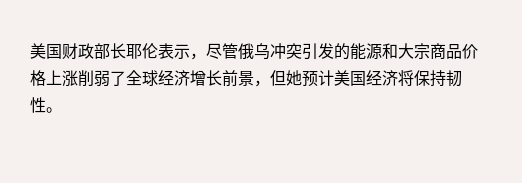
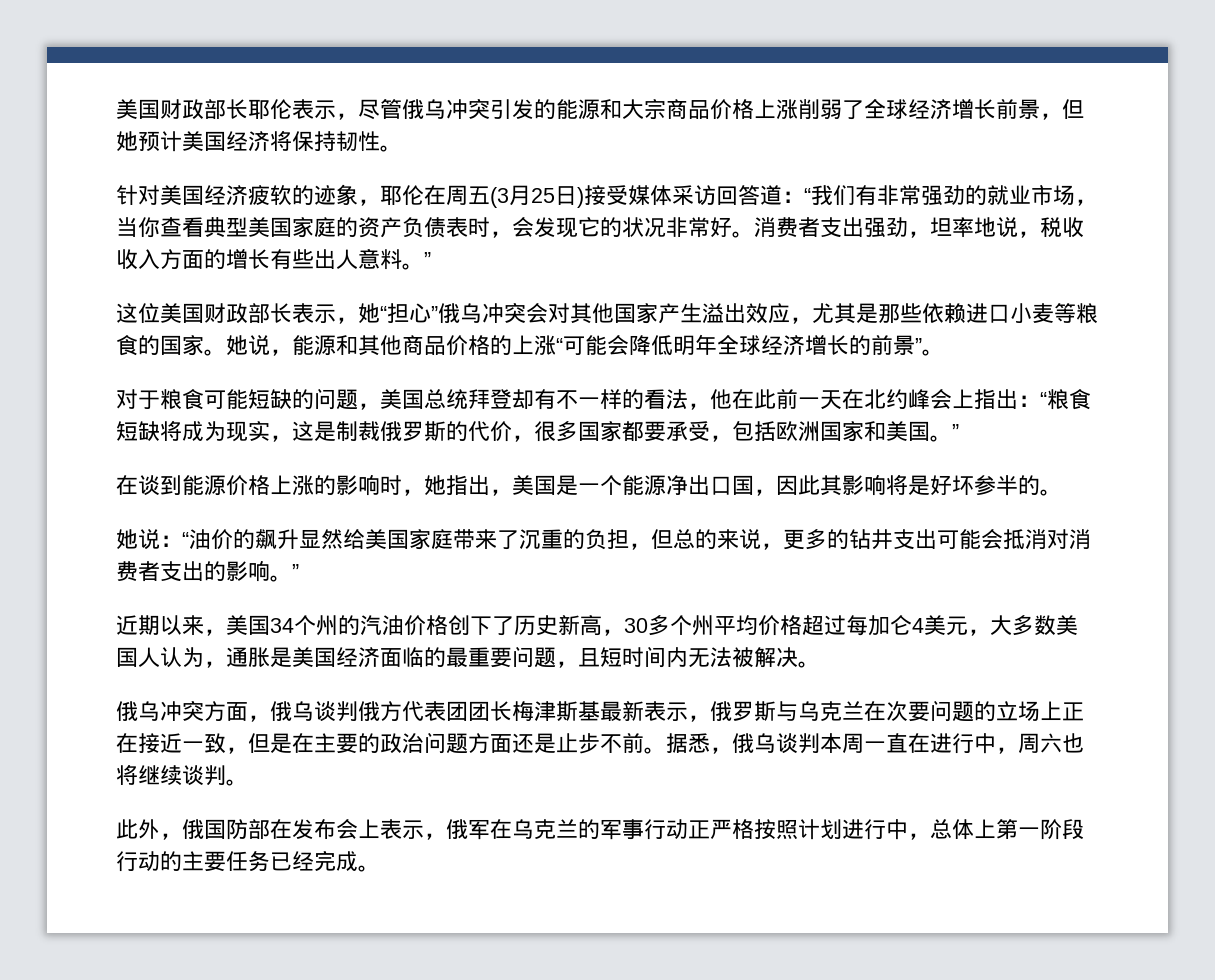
(62, 110) none -> [116,184,1097,208] [116,217,1084,238] [116,248,431,270] [116,302,1098,324] [116,334,944,356] [116,388,1091,410] [116,420,959,442] [116,474,1062,496] [116,529,1091,550] [116,560,299,582] [116,615,1078,636] [116,646,820,668] [116,700,1084,722] [116,732,1084,754] [116,764,248,786] [116,819,1084,840] [116,850,380,872] // 针对美国经济疲软的迹象，耶伦在周五(3月25日)接受媒体采访回答道：“我们有非常强劲的就业市场，当你查看典型美国家庭的资产负债表时，会发现它的状况非常好。消费者支出强劲，坦率地说，税收收入方面的增长有些出人意料。” // 这位美国财政部长表示，她“担心”俄乌冲突会对其他国家产生溢出效应，尤其是那些依赖进口小麦等粮食的国家。她说，能源和其他商品价格的上涨“可能会降低明年全球经济增长的前景”。 // 对于粮食可能短缺的问题，美国总统拜登却有不一样的看法，他在此前一天在北约峰会上指出：“粮食短缺将成为现实，这是制裁俄罗斯的代价，很多国家都要承受，包括欧洲国家和美国。” // 在谈到能源价格上涨的影响时，她指出，美国是一个能源净出口国，因此其影响将是好坏参半的。 // 她说：“油价的飙升显然给美国家庭带来了沉重的负担，但总的来说，更多的钻井支出可能会抵消对消费者支出的影响。” // 近期以来，美国34个州的汽油价格创下了历史新高，30多个州平均价格超过每加仑4美元，大多数美国人认为，通胀是美国经济面临的最重要问题，且短时间内无法被解决。 // 俄乌冲突方面，俄乌谈判俄方代表团团长梅津斯基最新表示，俄罗斯与乌克兰在次要问题的立场上正在接近一致，但是在主要的政治问题方面还是止步不前。据悉，俄乌谈判本周一直在进行中，周六也将继续谈判。 // 此外，俄国防部在发布会上表示，俄军在乌克兰的军事行动正严格按照计划进行中，总体上第一阶段行动的主要任务已经完成。

